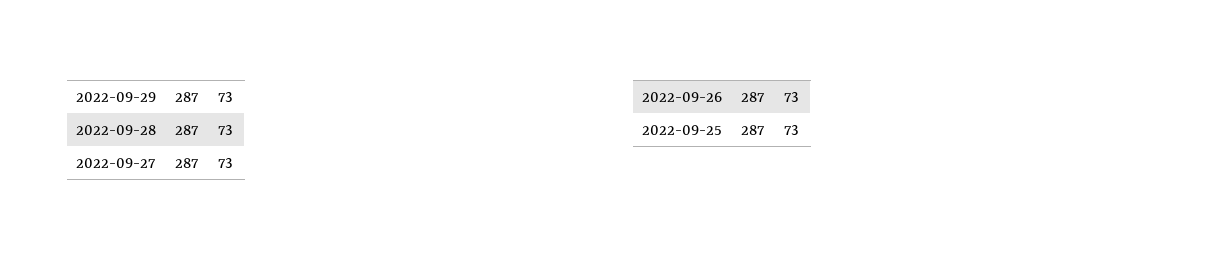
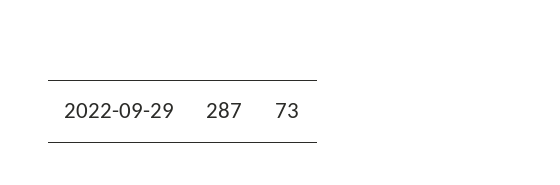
[76,125,157,135] [175,125,200,135] [218,125,234,135] [76,158,157,168] [175,158,200,168] [218,158,234,168] [642,92,723,102] [741,92,766,102] [784,92,800,102] [642,125,723,135] [741,125,766,135] [784,125,800,135] // 2022-09-28 | 287 | 73 // 2022-09-27 | 287 | 73 // 2022-09-26 | 287 | 73 // 2022-09-25 | 287 | 73 -> (299, 110) none

